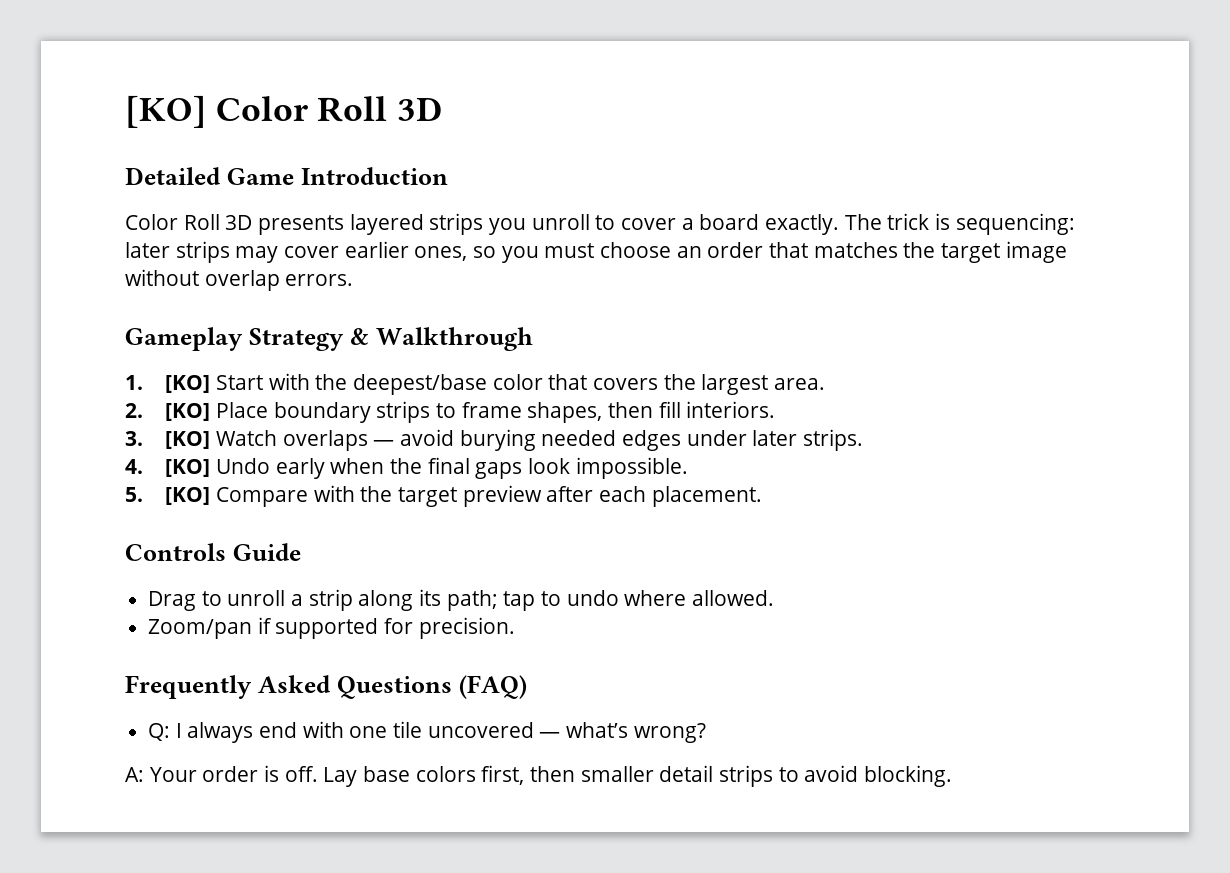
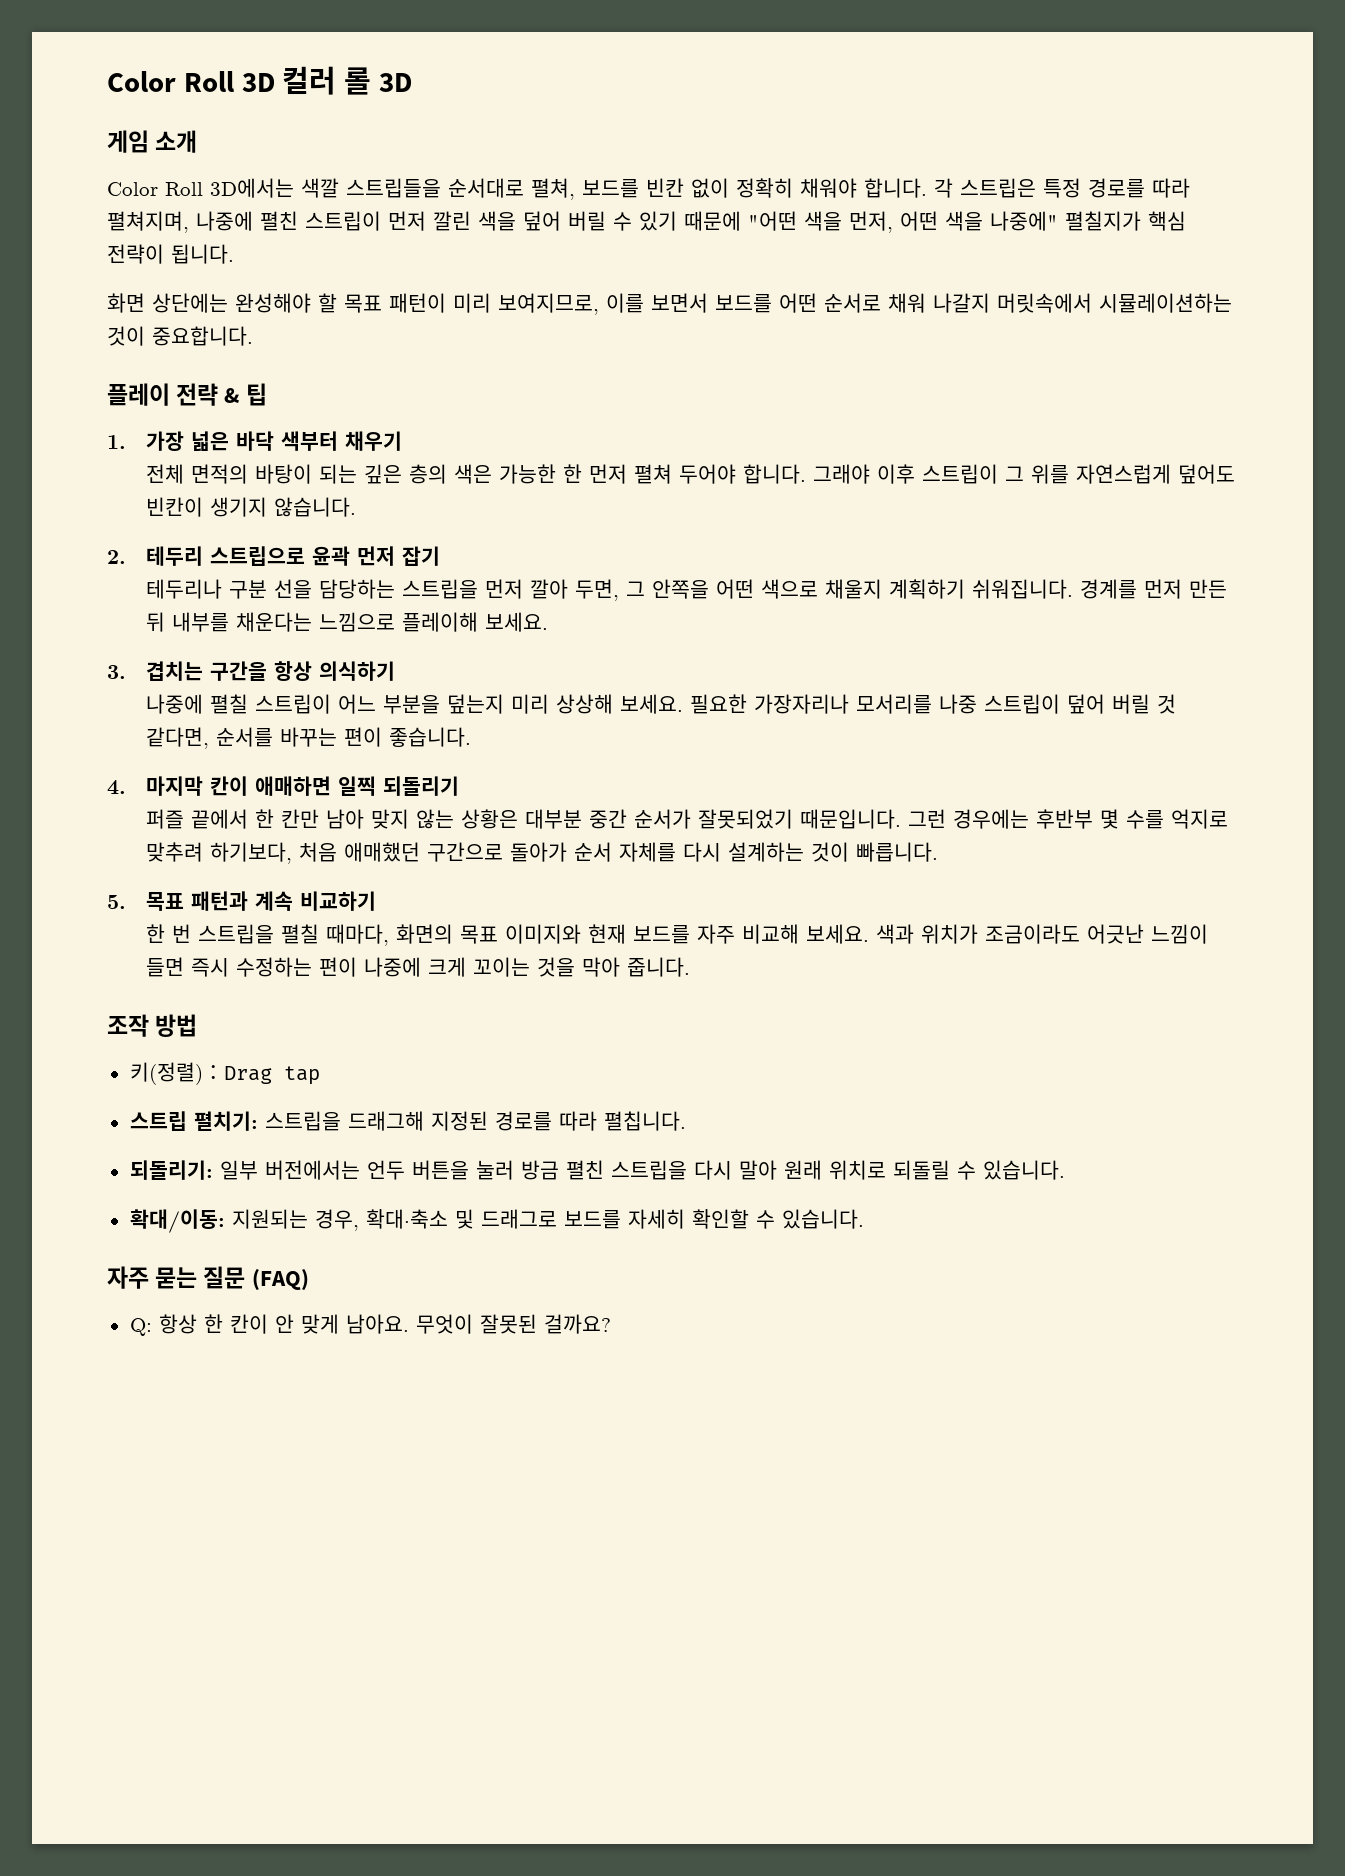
[125,95,443,128] [125,167,448,185] [125,213,1075,235] [125,241,1067,263] [125,269,354,291] [125,327,533,351] [125,373,826,395] [125,401,776,423] [125,429,864,451] [125,457,688,479] [125,485,762,507] [125,543,301,561] [148,589,775,611] [148,617,515,639] [125,675,527,699] [148,721,706,743] [125,765,953,787] [KO] Color Roll 3D // Detailed Game Introduction // Color Roll 3D presents layered strips you unroll to cover a board exactly. The trick is sequencing: later strips may cover earlier ones, so you must choose an order that matches the target image without overlap errors. // Gameplay Strategy & Walkthrough // 1. [KO] Start with the deepest/base color that covers the largest area. // 2. [KO] Place boundary strips to frame shapes, then fill interiors. // 3. [KO] Watch overlaps — avoid burying needed edges under later strips. // 4. [KO] Undo early when the final gaps look impossible. // 5. [KO] Compare with the target preview after each placement. // Controls Guide // Drag to unroll a strip along its path; tap to undo where allowed. // Zoom/pan if supported for precision. // Frequently Asked Questions (FAQ) // Q: I always end with one tile uncovered — what’s wrong? // A: Your order is off. Lay base colors first, then smaller detail strips to avoid blocking. -> [107,66,413,95] [107,130,198,153] [107,178,1190,200] [107,211,1186,233] [107,244,234,264] [107,293,1232,315] [107,326,253,346] [107,383,267,406] [107,431,403,451] [146,464,1236,484] [146,497,357,517] [107,546,441,566] [146,579,1228,601] [146,612,549,632] [107,661,396,681] [146,694,1177,714] [146,727,472,749] [107,776,460,796] [146,809,1229,829] [146,842,939,864] [107,891,377,911] [146,924,1209,946] [146,957,691,977] [107,1014,198,1037] [129,1062,320,1085] [129,1111,686,1131] [129,1160,1065,1180] [129,1209,864,1233] [107,1266,309,1291] [129,1314,611,1336] Color Roll 3D 컬러 롤 3D // 게임 소개 // Color Roll 3D에서는 색깔 스트립들을 순서대로 펼쳐, 보드를 빈칸 없이 정확히 채워야 합니다. 각 스트립은 특정 경로를 따라 펼쳐지며, 나중에 펼친 스트립이 먼저 깔린 색을 덮어 버릴 수 있기 때문에 "어떤 색을 먼저, 어떤 색을 나중에" 펼칠지가 핵심 전략이 됩니다. // 화면 상단에는 완성해야 할 목표 패턴이 미리 보여지므로, 이를 보면서 보드를 어떤 순서로 채워 나갈지 머릿속에서 시뮬레이션하는 것이 중요합니다. // 플레이 전략 & 팁 // 1. 가장 넓은 바닥 색부터 채우기 // 전체 면적의 바탕이 되는 깊은 층의 색은 가능한 한 먼저 펼쳐 두어야 합니다. 그래야 이후 스트립이 그 위를 자연스럽게 덮어도 빈칸이 생기지 않습니다. // 2. 테두리 스트립으로 윤곽 먼저 잡기 // 테두리나 구분 선을 담당하는 스트립을 먼저 깔아 두면, 그 안쪽을 어떤 색으로 채울지 계획하기 쉬워집니다. 경계를 먼저 만든 뒤 내부를 채운다는 느낌으로 플레이해 보세요. // 3. 겹치는 구간을 항상 의식하기 // 나중에 펼칠 스트립이 어느 부분을 덮는지 미리 상상해 보세요. 필요한 가장자리나 모서리를 나중 스트립이 덮어 버릴 것 같다면, 순서를 바꾸는 편이 좋습니다. // 4. 마지막 칸이 애매하면 일찍 되돌리기 // 퍼즐 끝에서 한 칸만 남아 맞지 않는 상황은 대부분 중간 순서가 잘못되었기 때문입니다. 그런 경우에는 후반부 몇 수를 억지로 맞추려 하기보다, 처음 애매했던 구간으로 돌아가 순서 자체를 다시 설계하는 것이 빠릅니다. // 5. 목표 패턴과 계속 비교하기 // 한 번 스트립을 펼칠 때마다, 화면의 목표 이미지와 현재 보드를 자주 비교해 보세요. 색과 위치가 조금이라도 어긋난 느낌이 들면 즉시 수정하는 편이 나중에 크게 꼬이는 것을 막아 줍니다. // 조작 방법 // 키(정렬)：Drag tap // 스트립 펼치기: 스트립을 드래그해 지정된 경로를 따라 펼칩니다. // 되돌리기: 일부 버전에서는 언두 버튼을 눌러 방금 펼친 스트립을 다시 말아 원래 위치로 되돌릴 수 있습니다. // 확대/이동: 지원되는 경우, 확대·축소 및 드래그로 보드를 자세히 확인할 수 있습니다. // 자주 묻는 질문 (FAQ) // Q: 항상 한 칸이 안 맞게 남아요. 무엇이 잘못된 걸까요?

